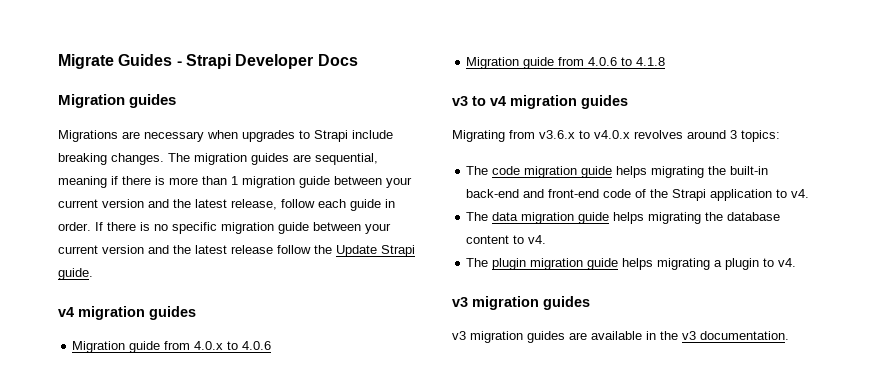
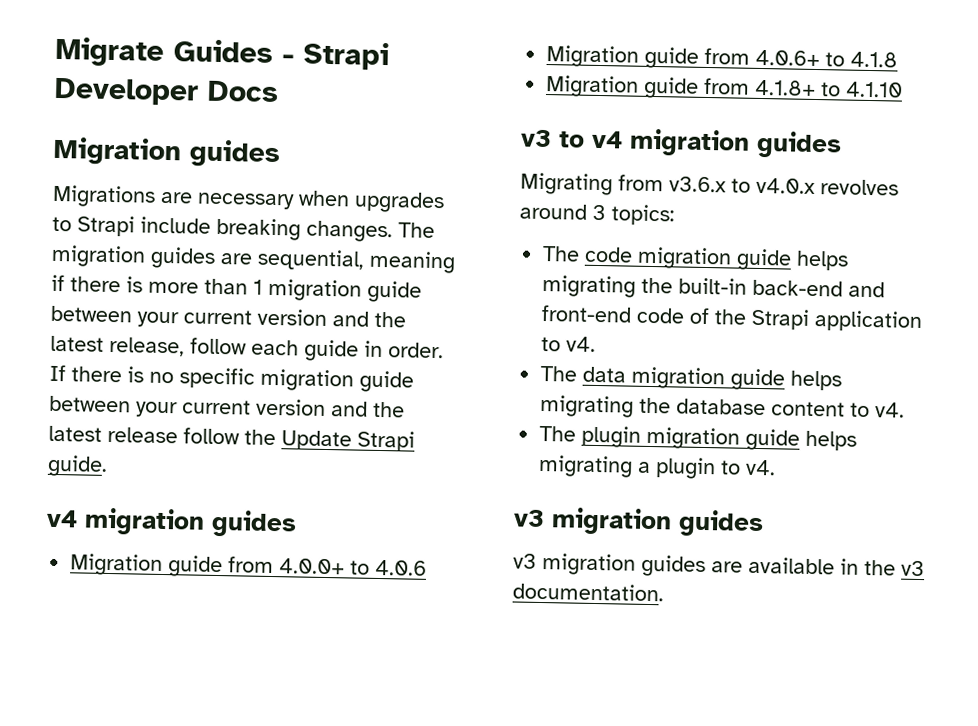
[194,341,224,350] 4.0.x -> [279,558,346,575] 4.0.0+
[588,57,618,66] 4.0.6 -> [755,49,821,67] 4.0.6+
(666, 61) none -> [545,75,904,99] // Migration guide from 4.1.8+ to 4.1.10

